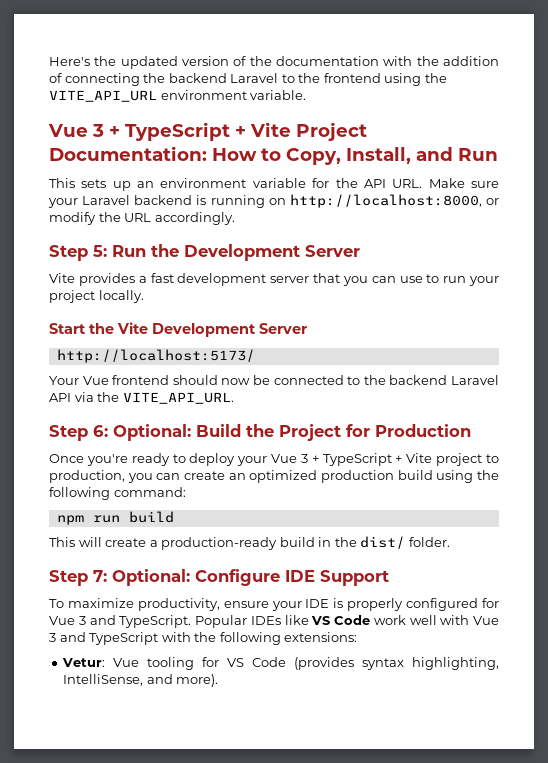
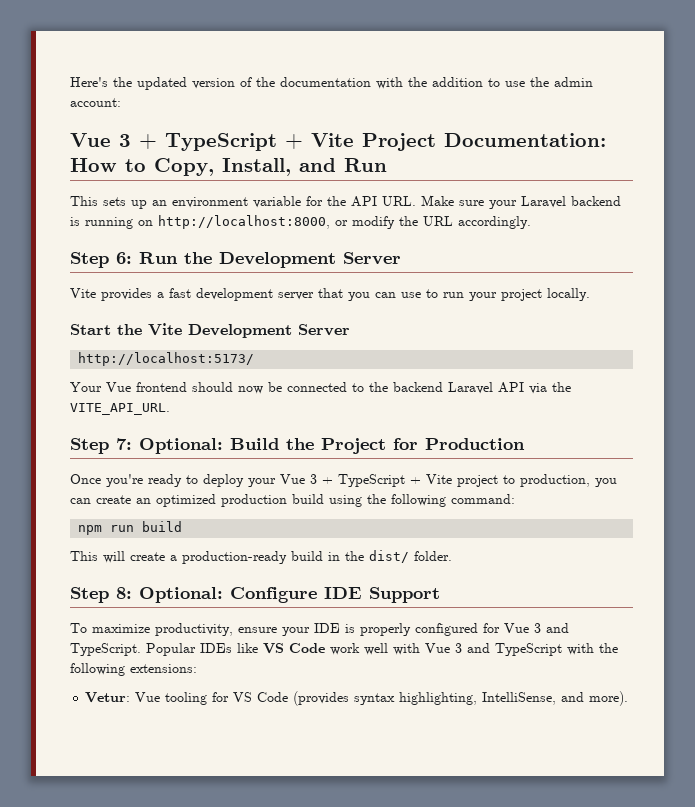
[49,73,447,86] [49,90,307,102] of connecting the backend Laravel to the frontend using the VITE_API_URL environment variable. -> [488,77,593,87] [70,98,121,107] to use the admin account:
[93,245,107,257] 5: -> [116,252,132,264] 6:
[93,425,108,437] 6: -> [116,438,132,450] 7:
[93,570,107,582] 7: -> [116,587,132,599] 8:

